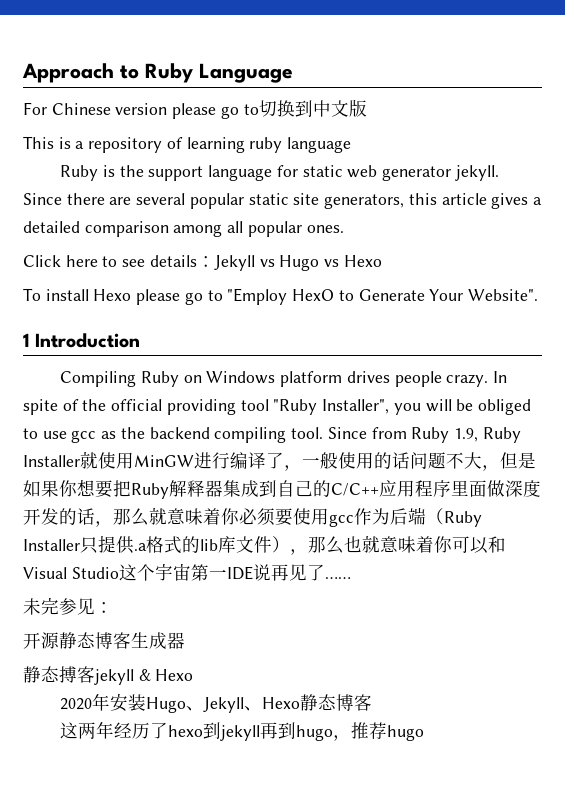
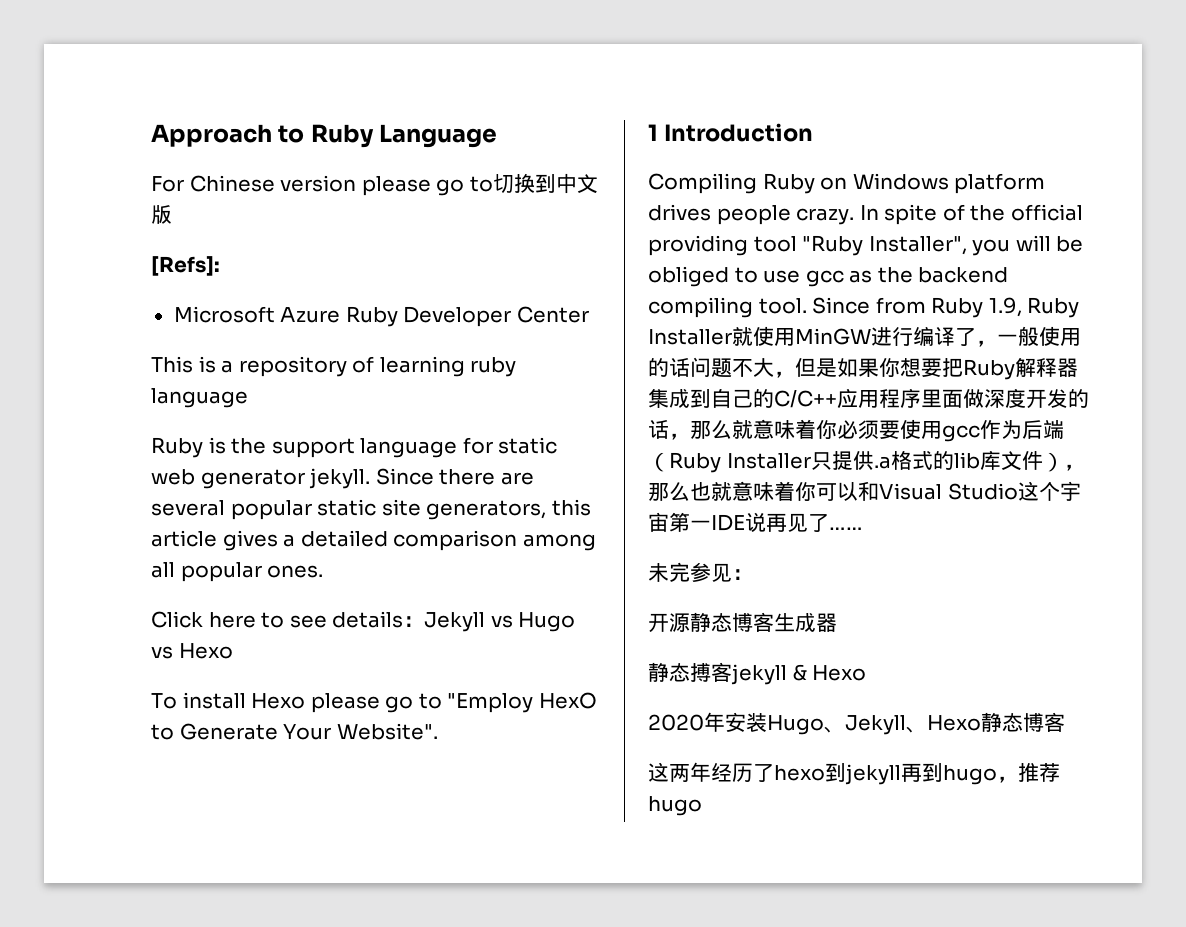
(367, 108) none -> [151,256,220,276] [173,306,589,327] // [Refs]: // Microsoft Azure Ruby Developer Center

